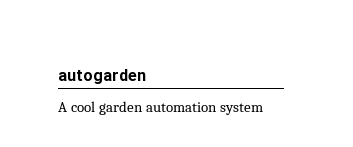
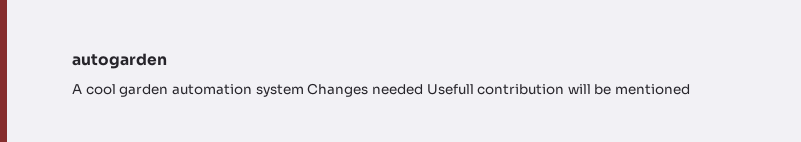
(263, 109) none -> [307,83,691,97] Changes needed Usefull contribution will be mentioned

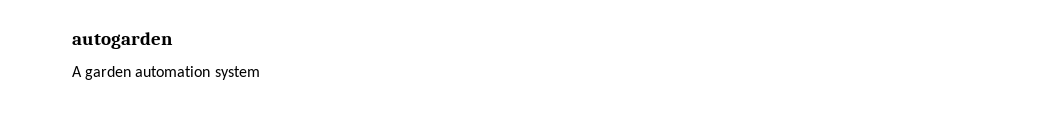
[85,84,116,95] cool -> (82, 71) none
[307,83,691,97] Changes needed Usefull contribution will be mentioned -> (260, 73) none

